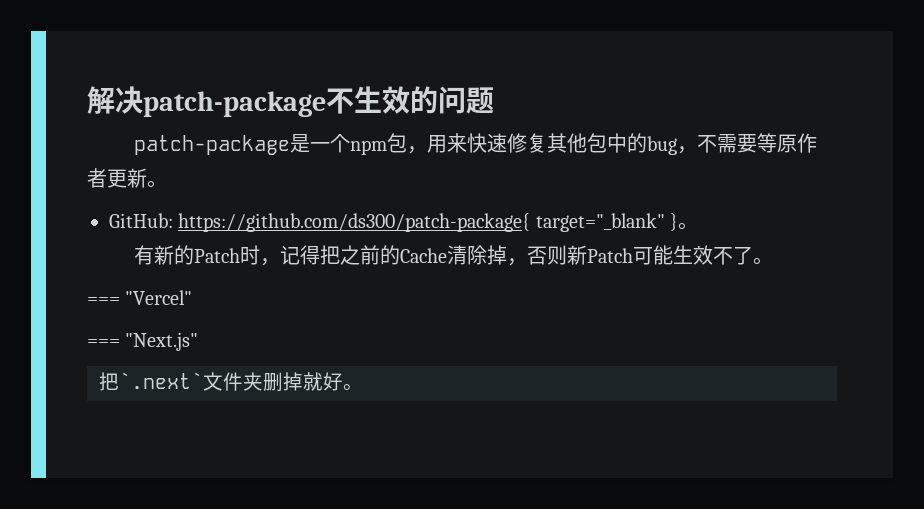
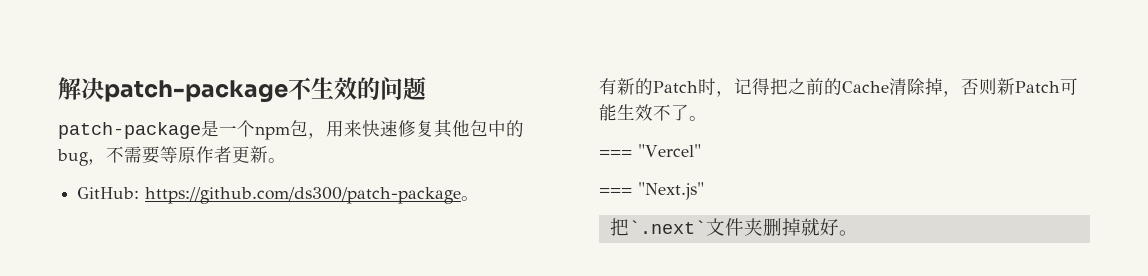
[178,213,679,232] https://github.com/ds300/patch-package{ target="_blank" } -> [145,187,462,204] https://github.com/ds300/patch-package

